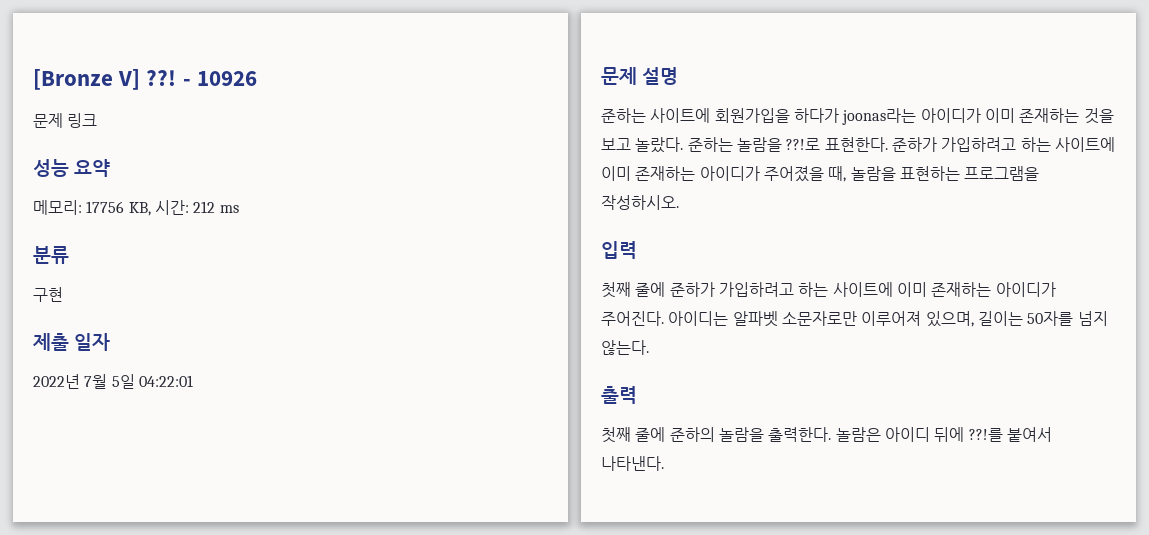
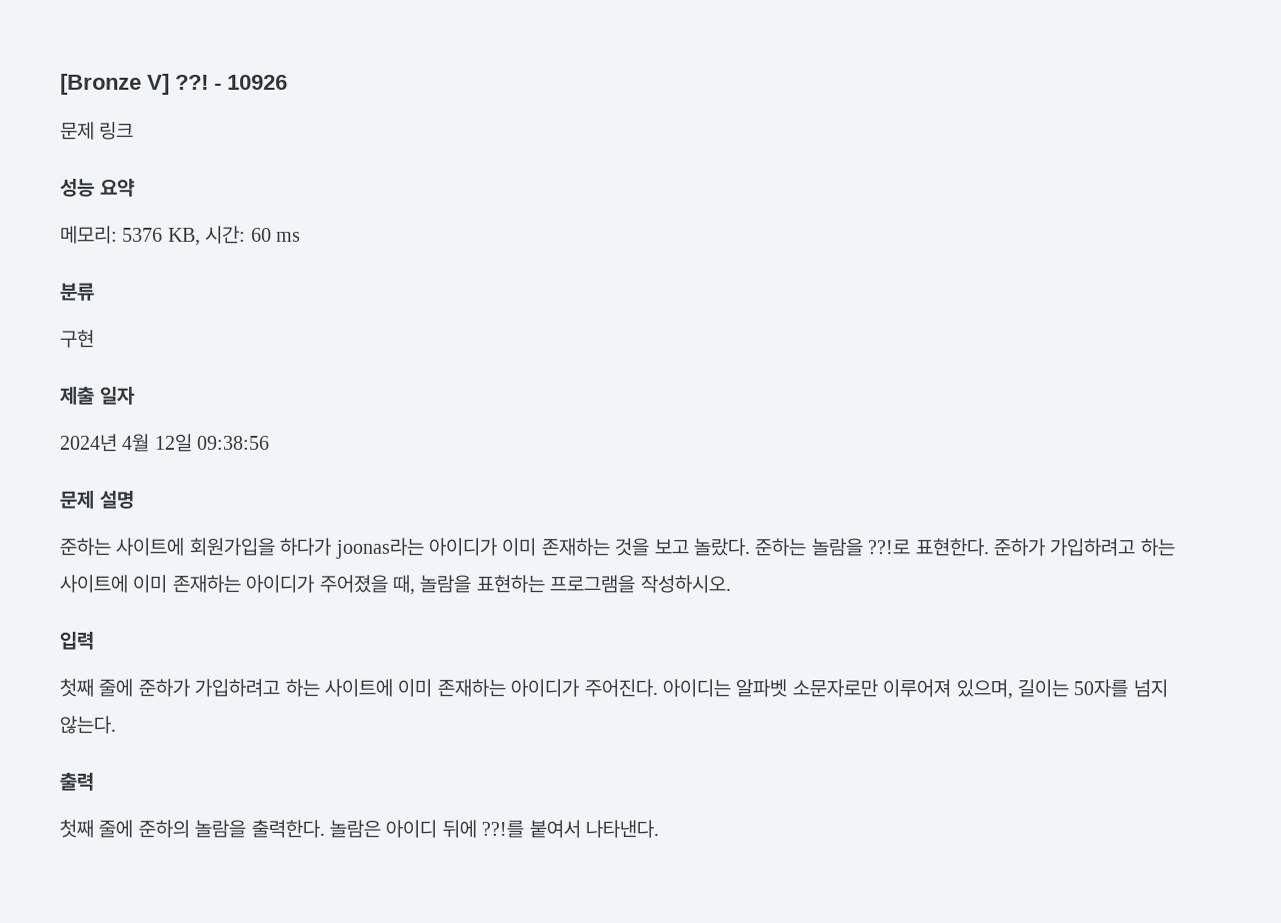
[86,201,125,213] 17756 -> [122,227,164,242] 5376
[193,201,216,213] 212 -> [250,227,272,242] 60
[33,374,193,389] 2022년 7월 5일 04:22:01 -> [60,433,271,452] 2024년 4월 12일 09:38:56

